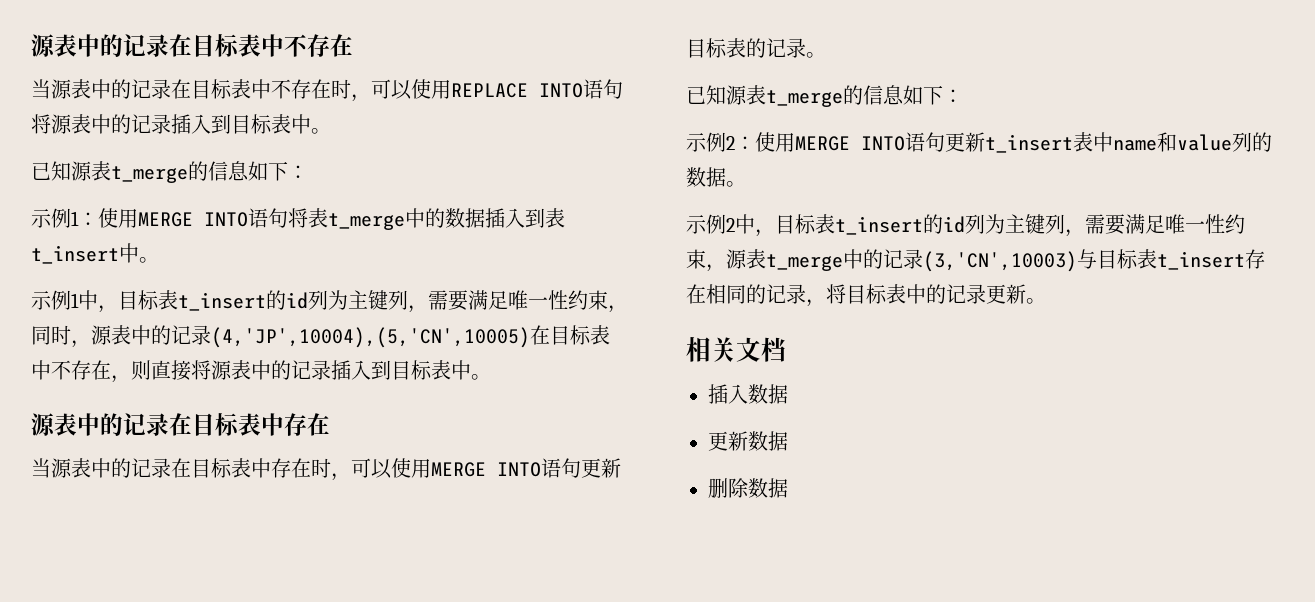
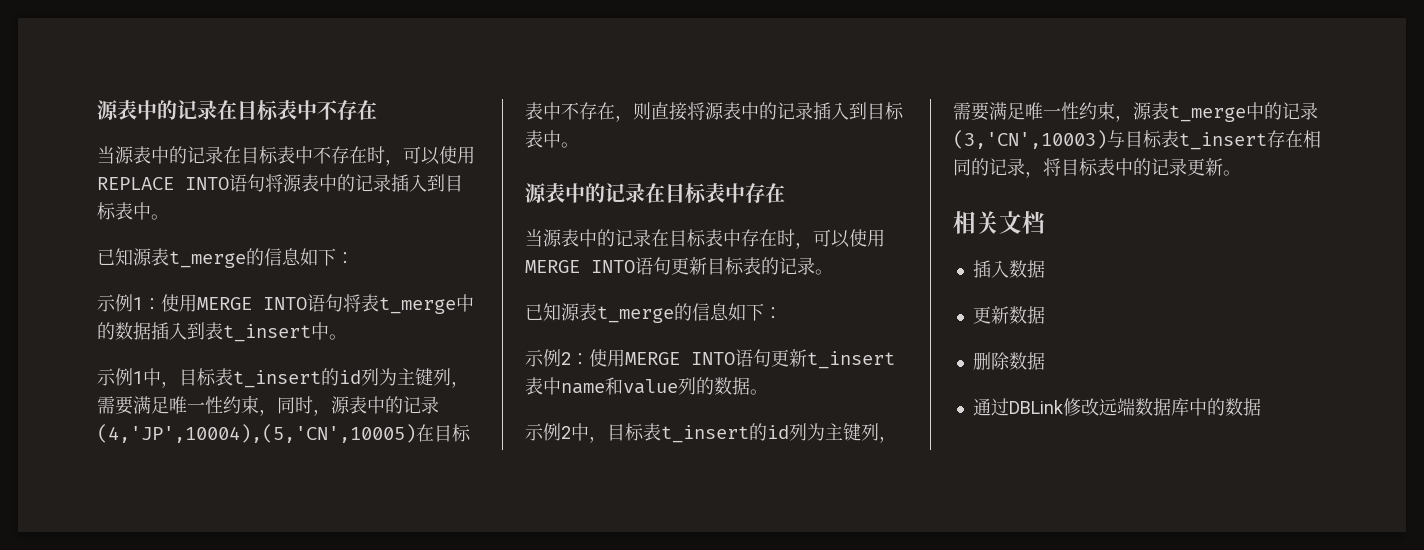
(788, 488) none -> [972,398,1261,416] // 通过DBLink修改远端数据库中的数据

